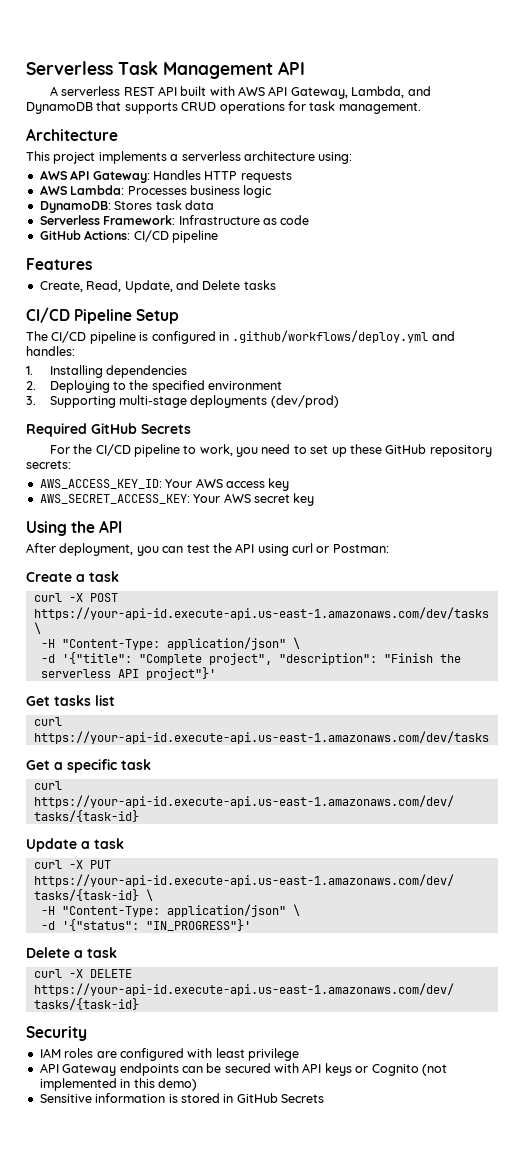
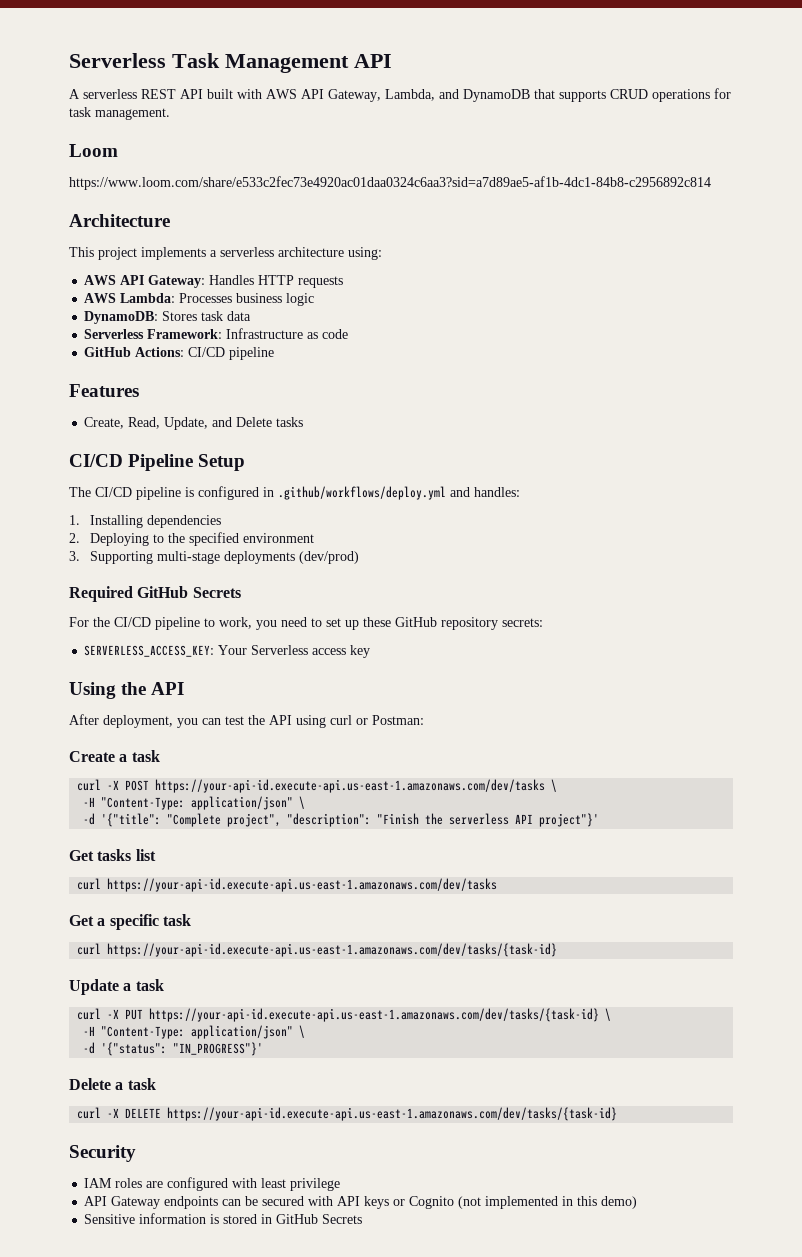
(421, 108) none -> [69,144,118,157] [69,176,711,190] // Loom // https://www.loom.com/share/e533c2fec73e4920ac01daa0324c6aa3?sid=a7d89ae5-af1b-4dc1-84b8-c2956892c814
[39,478,223,489] AWS_ACCESS_KEY_ID: Your AWS -> [84,645,309,657] SERVERLESS_ACCESS_KEY: Your Serverless
[39,493,315,506] // AWS_SECRET_ACCESS_KEY: Your AWS secret key -> (371, 651) none

